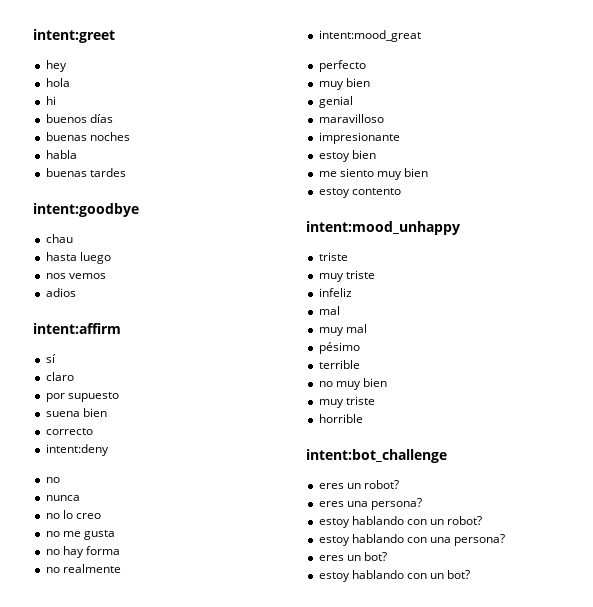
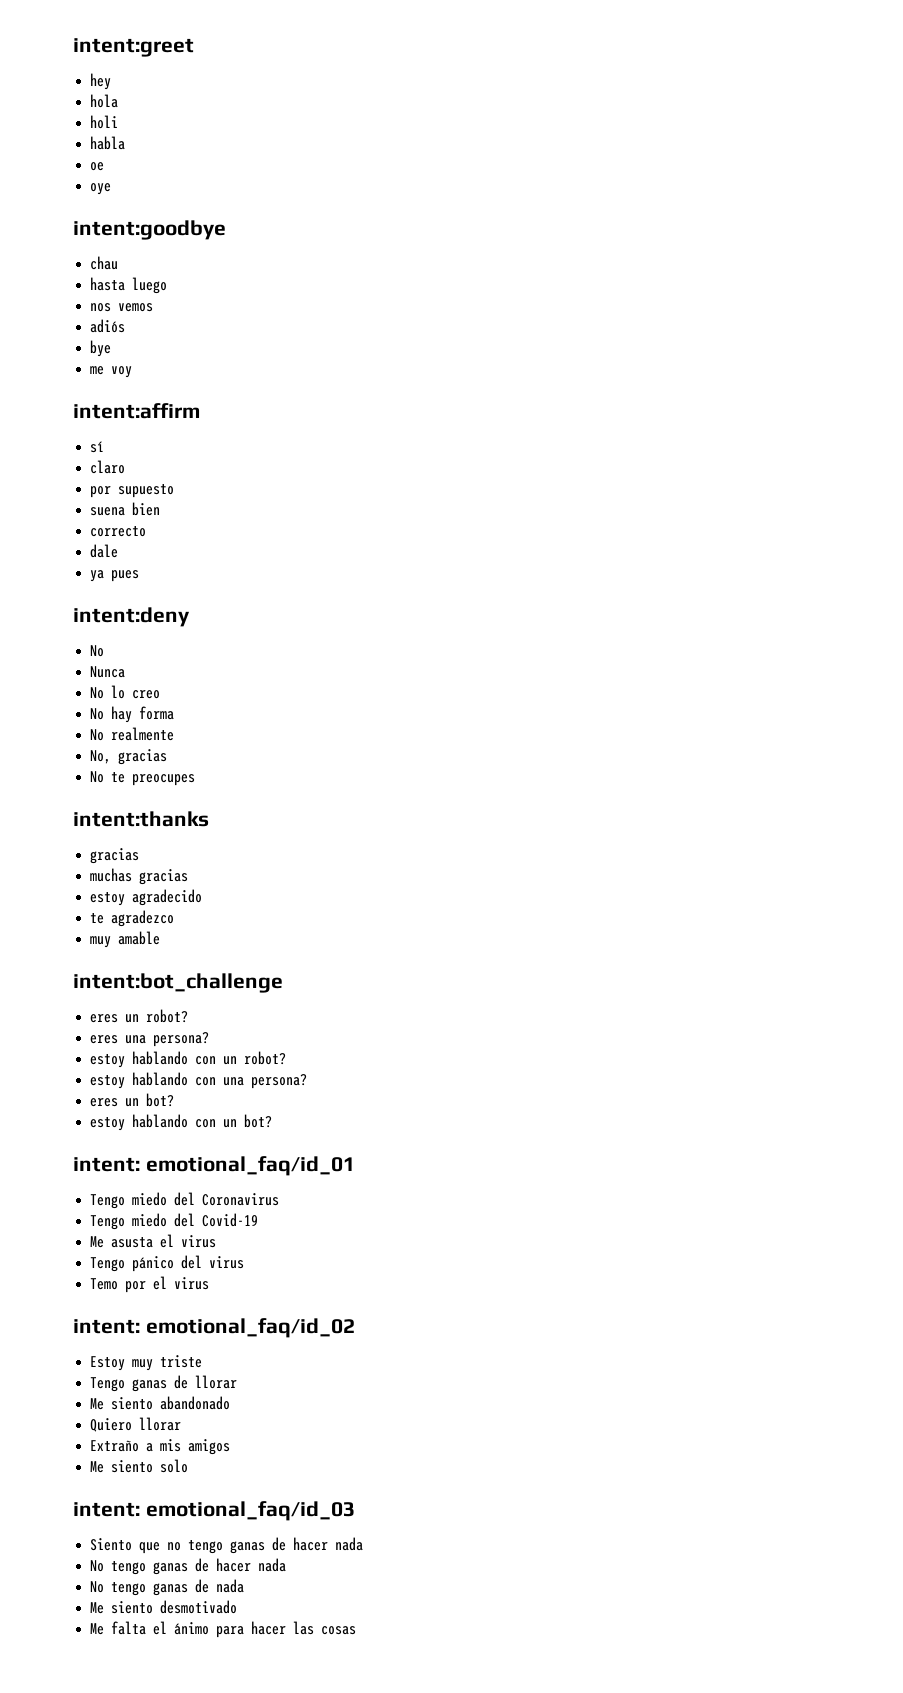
[45,96,56,105] [45,114,113,123] [45,132,130,141] hi // buenos días // buenas noches -> [90,115,119,129] holi
[45,168,126,177] buenas tardes -> [90,162,105,171] [90,183,112,195] oe // oye
[45,288,76,297] adios -> [90,319,126,333] [90,340,112,357] [90,366,133,378] adiós // bye // me voy
[45,444,109,456] [45,477,60,483] [45,495,80,501] [45,510,101,519] [45,530,115,540] [45,549,60,555] intent:deny // no // nunca // no lo creo // no me gusta // no -> [90,544,119,558] [90,570,140,582] [73,607,190,627] [90,645,105,657] [90,666,126,678] [90,685,161,699] [90,708,105,720] dale // ya pues // intent:deny // No // Nunca // No lo creo // No
[45,567,60,573] no -> [90,729,105,741] No
[318,30,421,42] [318,60,366,72] [318,78,370,90] [318,96,353,108] [318,114,384,123] [318,132,400,144] [318,150,376,162] [318,168,428,180] [318,188,401,198] [306,221,460,235] [318,252,348,261] [318,270,375,282] [318,288,352,297] [318,306,340,315] [318,324,367,336] [318,342,360,354] [318,360,360,369] [318,378,387,390] [318,396,375,408] [318,414,363,423] intent:mood_great // perfecto // muy bien // genial // maravilloso // impresionante // estoy bien // me siento muy bien // estoy contento // intent:mood_unhappy // triste // muy triste // infeliz // mal // muy mal // pésimo // terrible // no muy bien // muy triste // horrible -> [90,749,168,765] [90,771,196,786] [73,811,209,827] [90,848,140,864] [90,868,189,885] [90,889,203,906] [90,910,175,927] [90,931,161,948] No, gracias // No te preocupes // intent:thanks // gracias // muchas gracias // estoy agradecido // te agradezco // muy amable
(471, 574) none -> [73,1156,355,1176] [90,1192,280,1209] [90,1213,259,1230] [90,1234,217,1248] [90,1255,245,1272] [90,1276,210,1293] [73,1318,355,1338] [90,1355,203,1371] [90,1375,238,1392] [90,1396,231,1410] [90,1417,182,1432] [90,1439,231,1455] [90,1459,189,1473] [73,1501,355,1521] [90,1537,364,1554] [90,1558,287,1575] [90,1579,245,1596] [90,1600,238,1614] [90,1621,357,1638] // intent: emotional_faq/id_01 // Tengo miedo del Coronavirus // Tengo miedo del Covid-19 // Me asusta el virus // Tengo pánico del virus // Temo por el virus // intent: emotional_faq/id_02 // Estoy muy triste // Tengo ganas de llorar // Me siento abandonado // Quiero llorar // Extraño a mis amigos // Me siento solo // intent: emotional_faq/id_03 // Siento que no tengo ganas de hacer nada // No tengo ganas de hacer nada // No tengo ganas de nada // Me siento desmotivado // Me falta el ánimo para hacer las cosas

